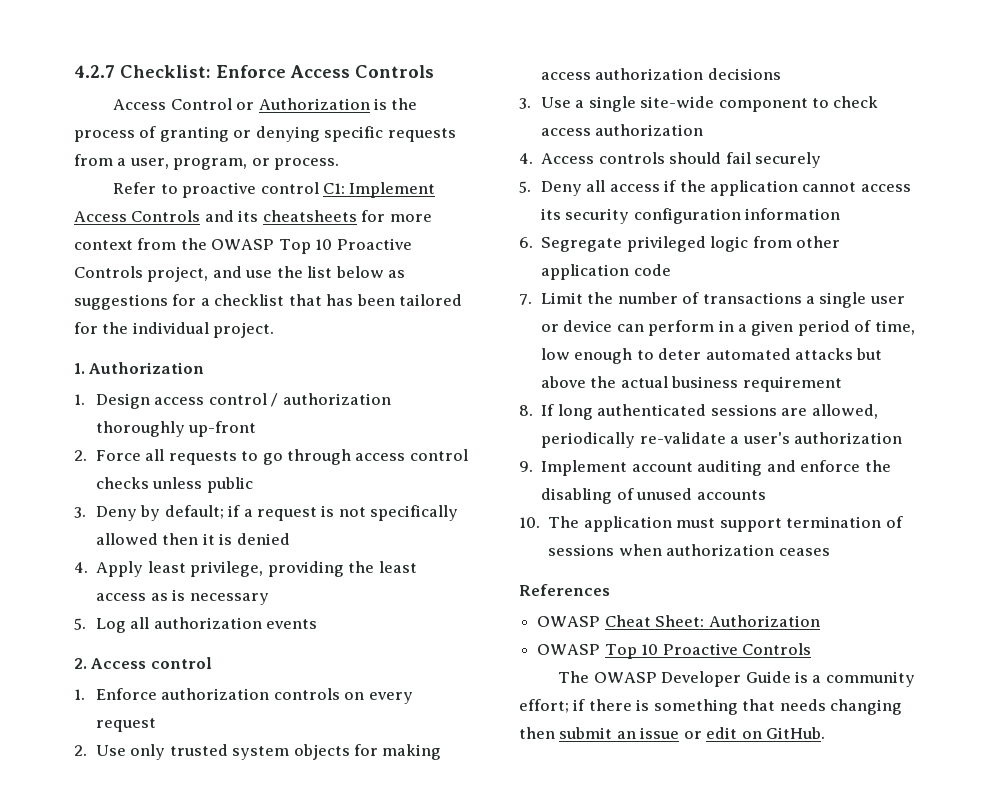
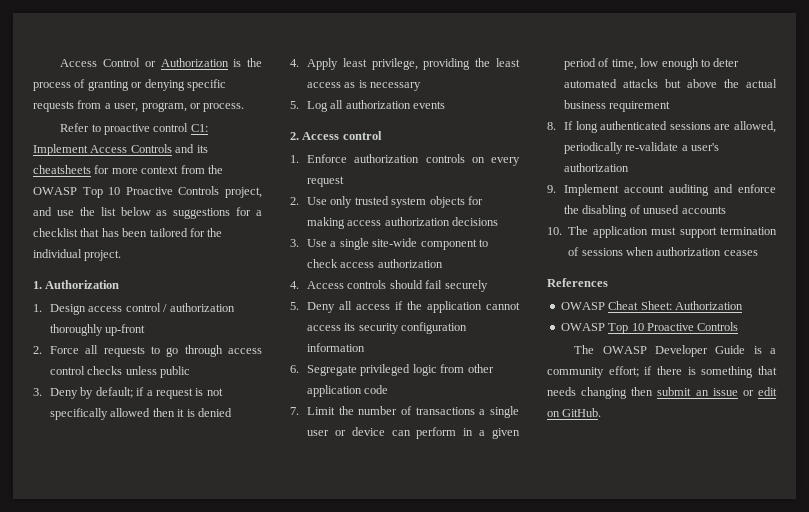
[74,65,434,78] 4.2.7 Checklist: Enforce Access Controls // -> (60, 63) none

